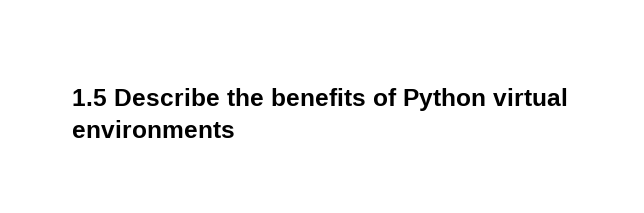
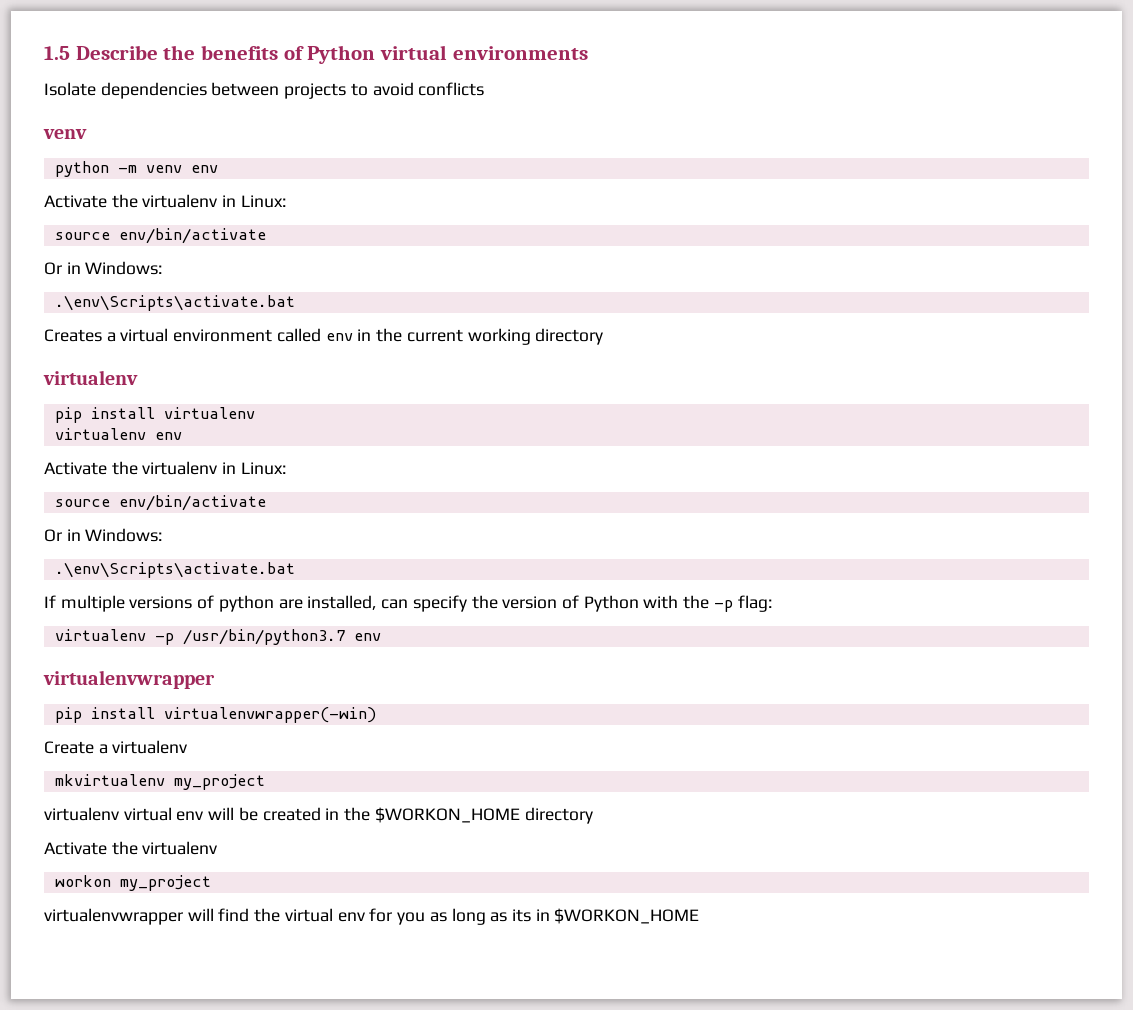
(235, 129) none -> [44,82,485,99] [43,129,87,139] [54,161,218,177] [44,194,286,208] [54,228,266,244] [44,261,163,275] [54,295,295,311] [44,328,604,345] [43,370,138,385] [54,407,255,423] [54,428,182,440] [44,461,286,475] [54,495,266,511] [44,528,163,542] [54,562,295,578] [44,595,772,612] [54,629,381,645] [43,670,215,689] [54,707,376,723] [44,740,188,754] [54,774,265,790] [44,807,593,824] [44,841,218,855] [54,875,211,891] [44,908,700,925] // Isolate dependencies between projects to avoid conflicts // venv // python -m venv env // Activate the virtualenv in Linux: // source env/bin/activate // Or in Windows: // .\env\Scripts\activate.bat // Creates a virtual environment called env in the current working directory // virtualenv // pip install virtualenv // virtualenv env // Activate the virtualenv in Linux: // source env/bin/activate // Or in Windows: // .\env\Scripts\activate.bat // If multiple versions of python are installed, can specify the version of Python with the -p flag: // virtualenv -p /usr/bin/python3.7 env // virtualenvwrapper // pip install virtualenvwrapper(-win) // Create a virtualenv // mkvirtualenv my_project // virtualenv virtual env will be created in the $WORKON_HOME directory // Activate the virtualenv // workon my_project // virtualenvwrapper will find the virtual env for you as long as its in $WORKON_HOME

